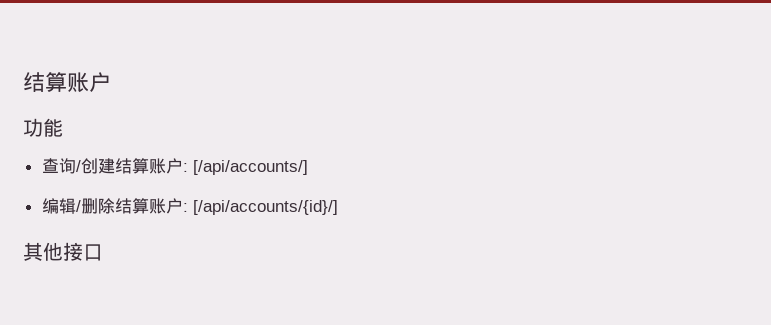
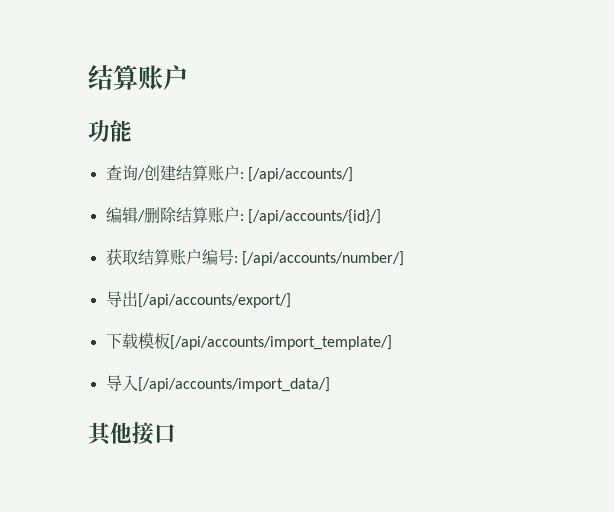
(338, 207) none -> [105,248,404,266] [105,291,291,308] [105,332,392,350] [105,375,330,392] // 获取结算账户编号: [/api/accounts/number/] // 导出[/api/accounts/export/] // 下载模板[/api/accounts/import_template/] // 导入[/api/accounts/import_data/]

